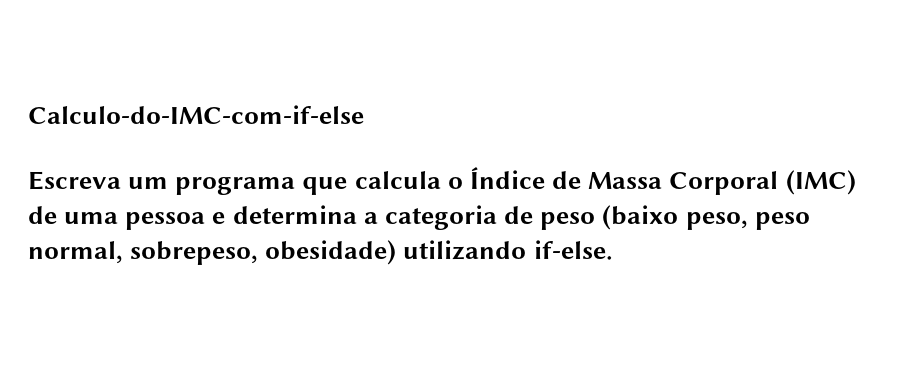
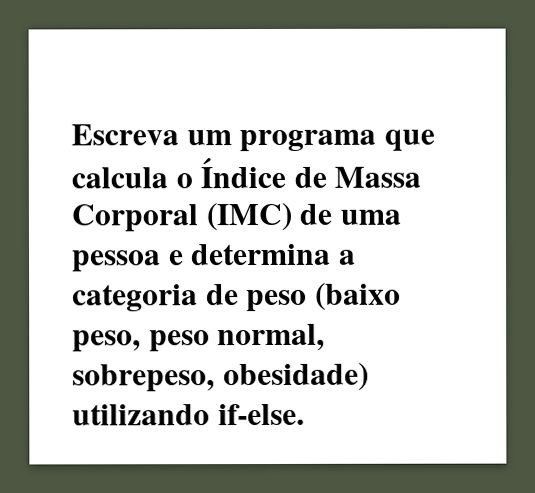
[28,105,364,124] Calculo-do-IMC-com-if-else // -> (71, 135) none

